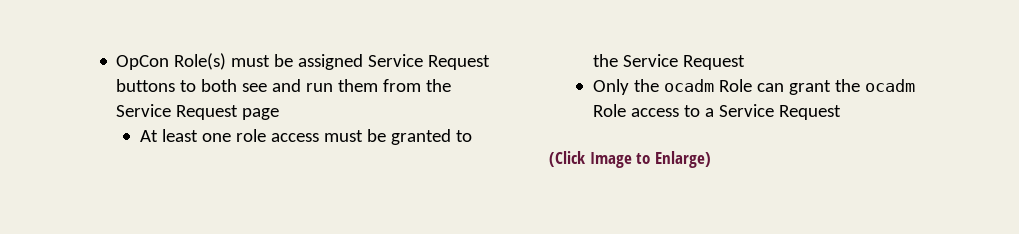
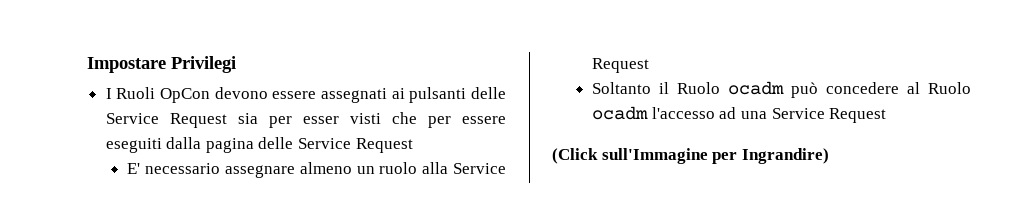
[116,53,491,70] [116,79,452,92] [116,104,280,120] [139,129,472,145] [592,54,745,70] [592,79,915,95] [592,104,714,117] OpCon Role(s) must be assigned Service Request buttons to both see and run them from the Service Request page // At least one role access must be granted to the Service Request // Only the ocadm Role can grant the ocadm Role access to a -> [87,56,236,73] [105,87,507,103] [105,112,507,128] [105,137,413,153] [127,162,506,178] [592,58,650,73] [592,81,971,98] [592,106,767,120] Impostare Privilegi // I Ruoli OpCon devono essere assegnati ai pulsanti delle Service Request sia per esser visti che per essere eseguiti dalla pagina delle Service Request // E' necessario assegnare almeno un ruolo alla Service Request // Soltanto il Ruolo ocadm può concedere al Ruolo ocadm l'accesso ad una
[589,151,711,168] Image to Enlarge) -> [601,148,829,164] sull'Immagine per Ingrandire)

